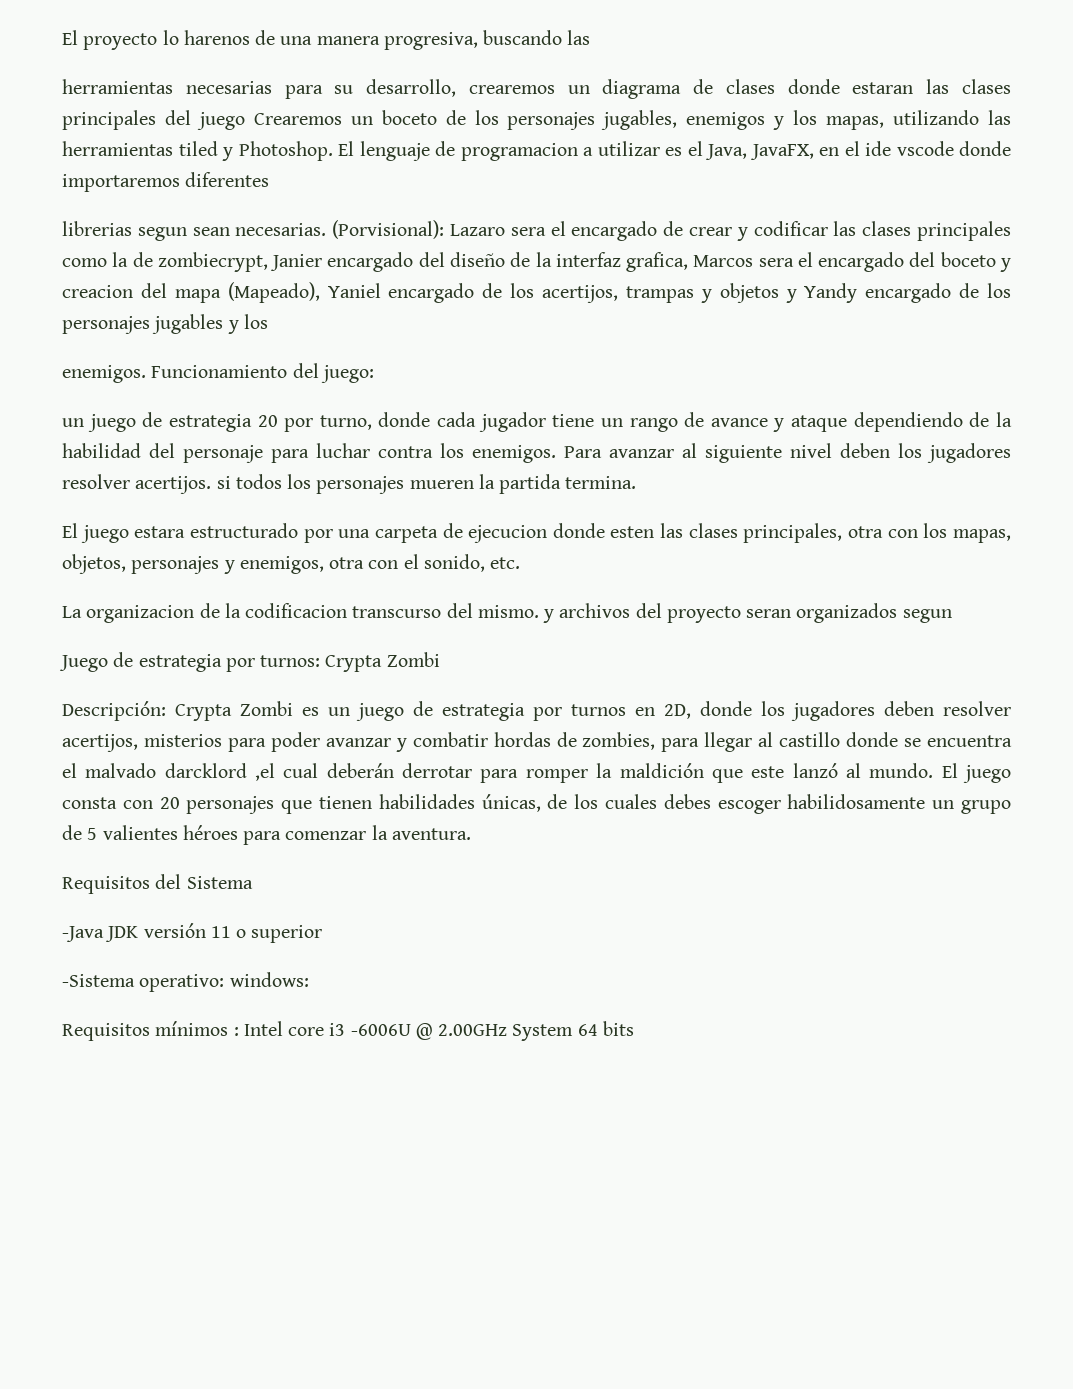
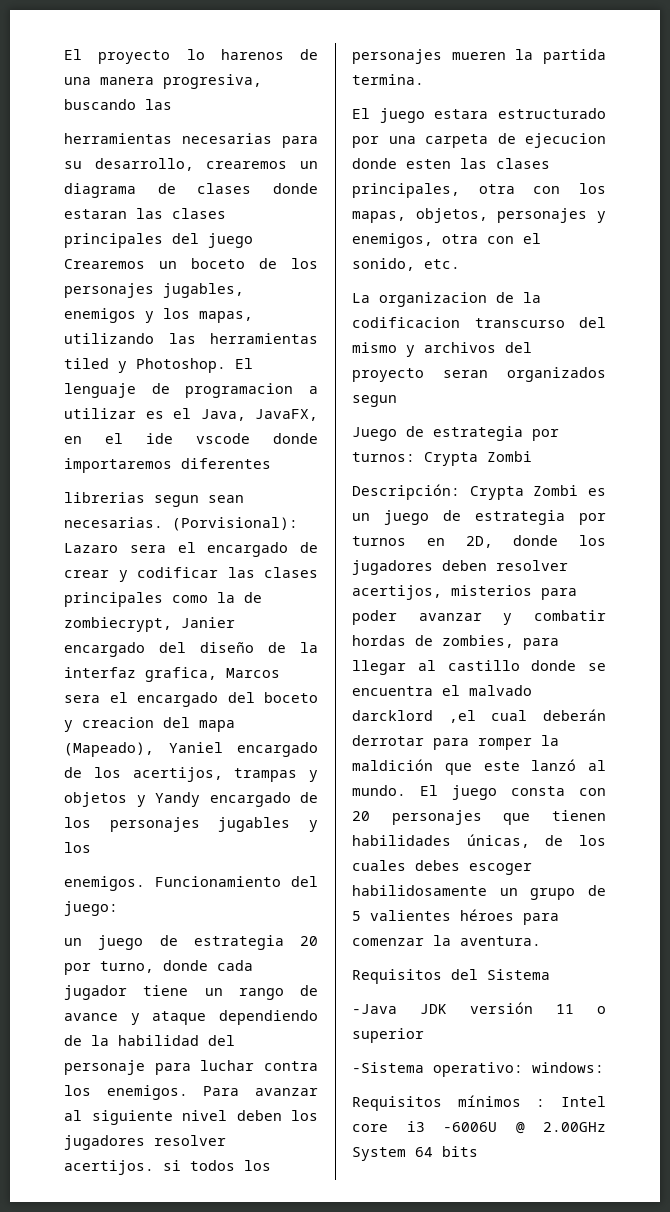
[477,605,539,618] mismo. -> [352,342,397,353] mismo

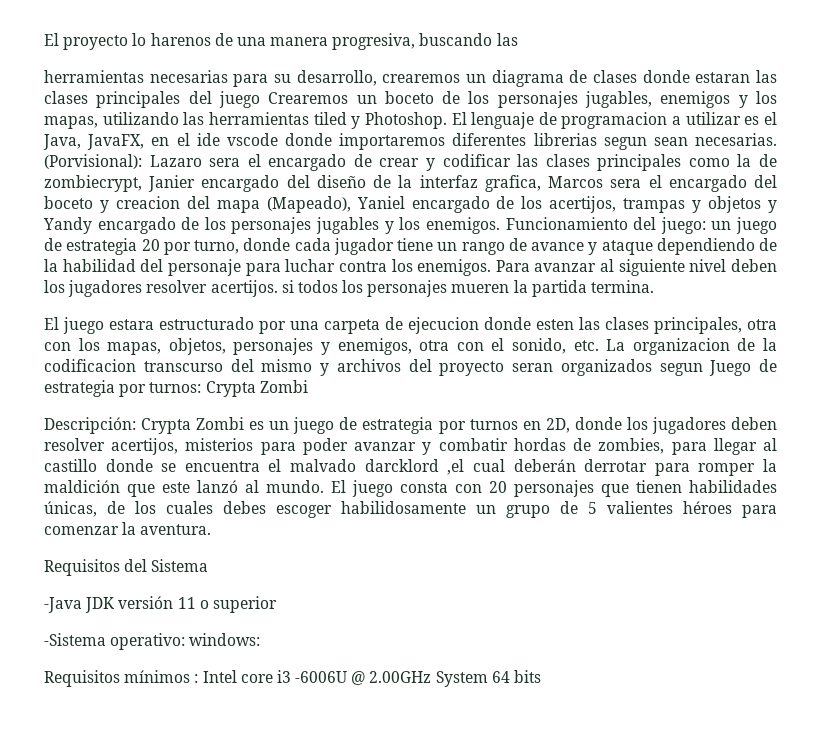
(271, 463) // -> (527, 139) none
(91, 847) // -> (421, 223) none
(118, 908) // -> (706, 225) none
(460, 264) // -> (599, 345) none
(397, 401) // -> (703, 369) none

